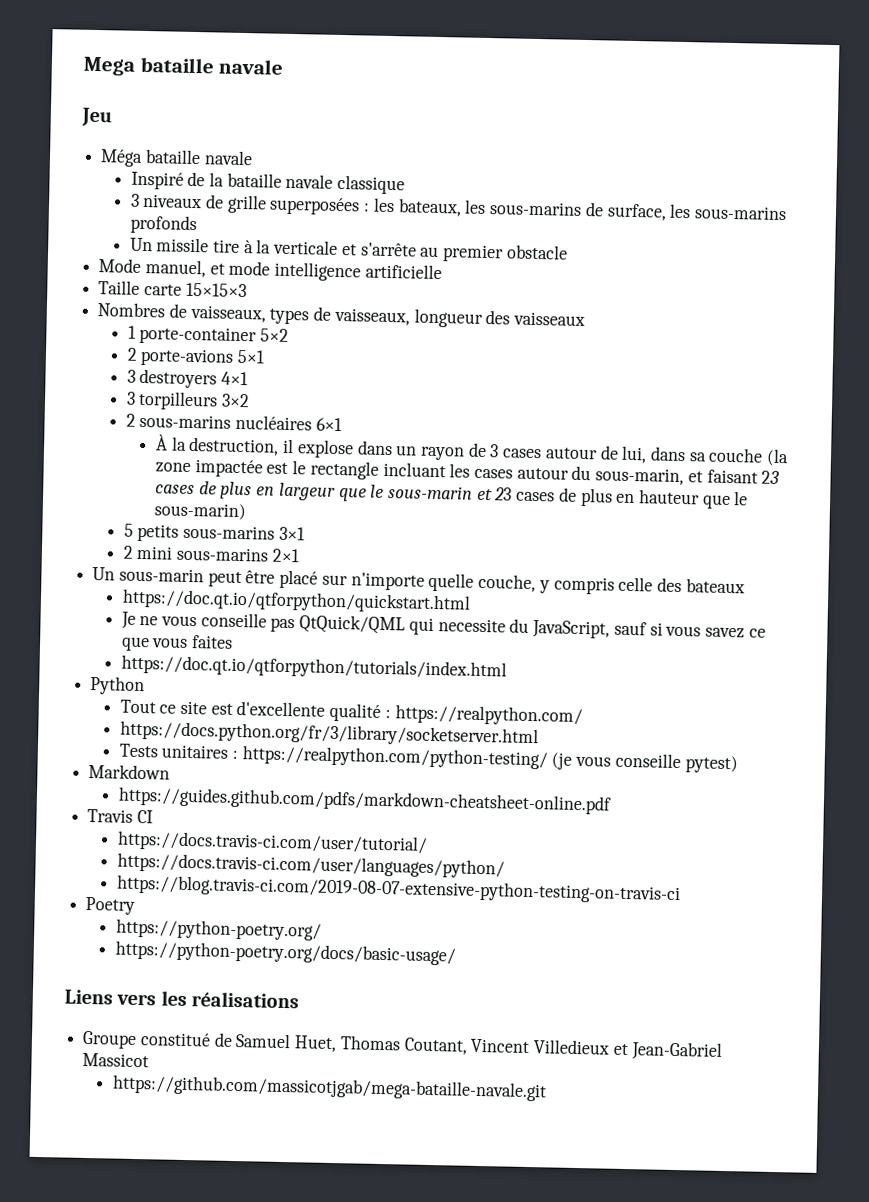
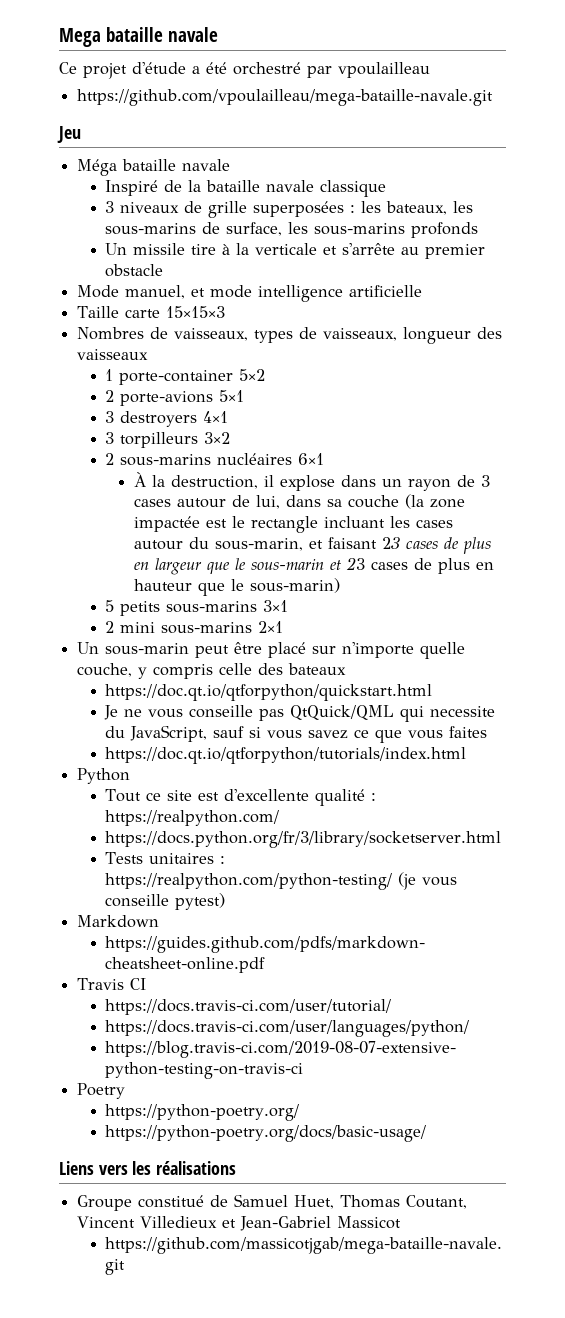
(285, 66) none -> [59,62,430,79] [77,89,494,106] // Ce projet d'étude a été orchestré par vpoulailleau // https://github.com/vpoulailleau/mega-bataille-navale.git

